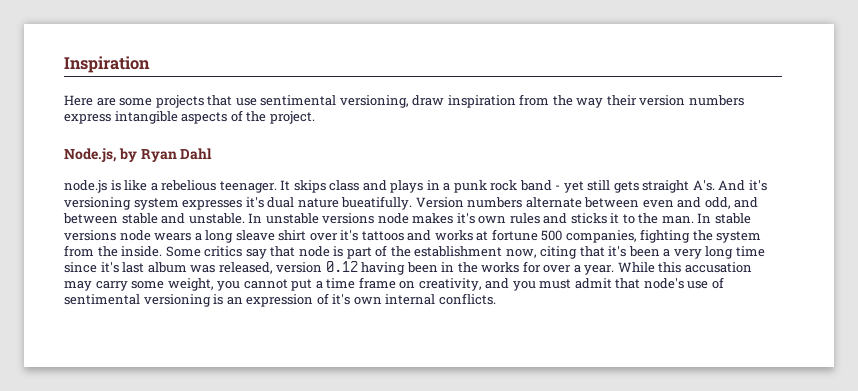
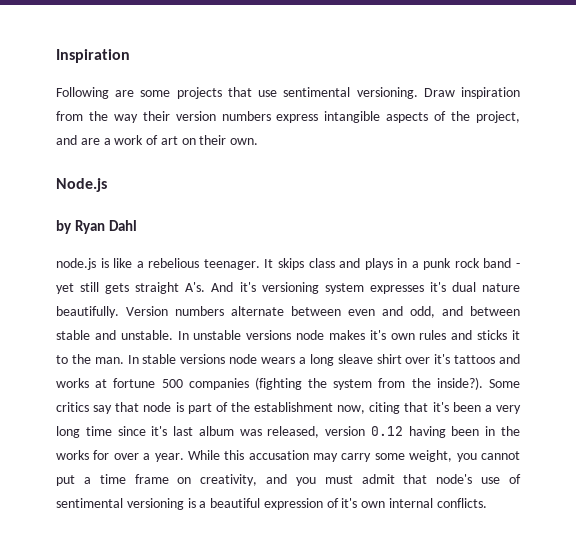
[64,95,93,106] Here -> [56,87,109,99] Following
[339,95,445,108] versioning, draw -> [356,87,455,99] versioning. Draw
[269,111,315,124] [64,148,116,162] project. // Node.js, -> [475,111,520,123] [56,135,259,145] [56,178,107,192] project, and are a work of art on their own. // Node.js //
[341,196,413,210] bueatifully. -> [56,306,119,318] beautifully.
[565,229,691,243] companies, fighting -> [188,377,302,390] companies (fighting
[121,246,163,257] inside. -> [436,377,483,390] inside?).
[226,297,243,305] an -> [199,498,261,508] a beautiful

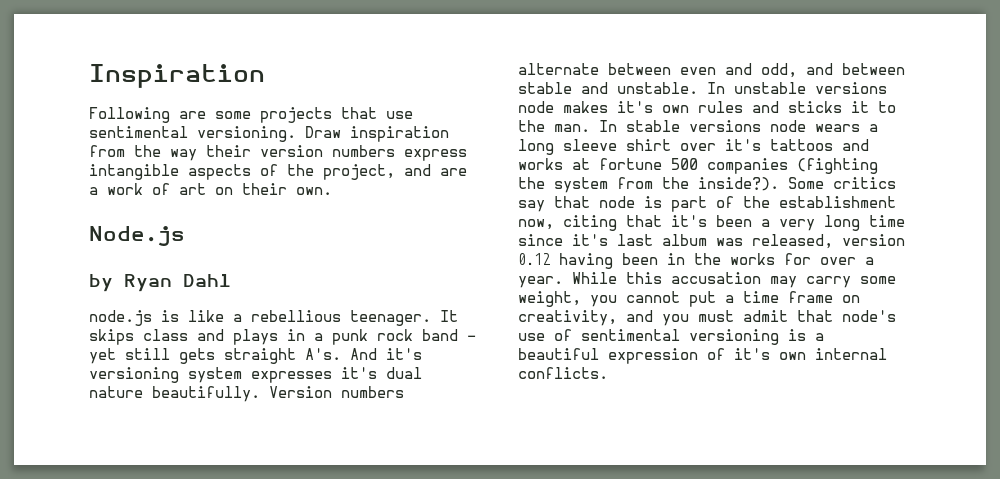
[148,258,200,268] rebelious -> [251,310,341,322] rebellious
[337,354,373,364] sleave -> [563,139,617,151] sleeve

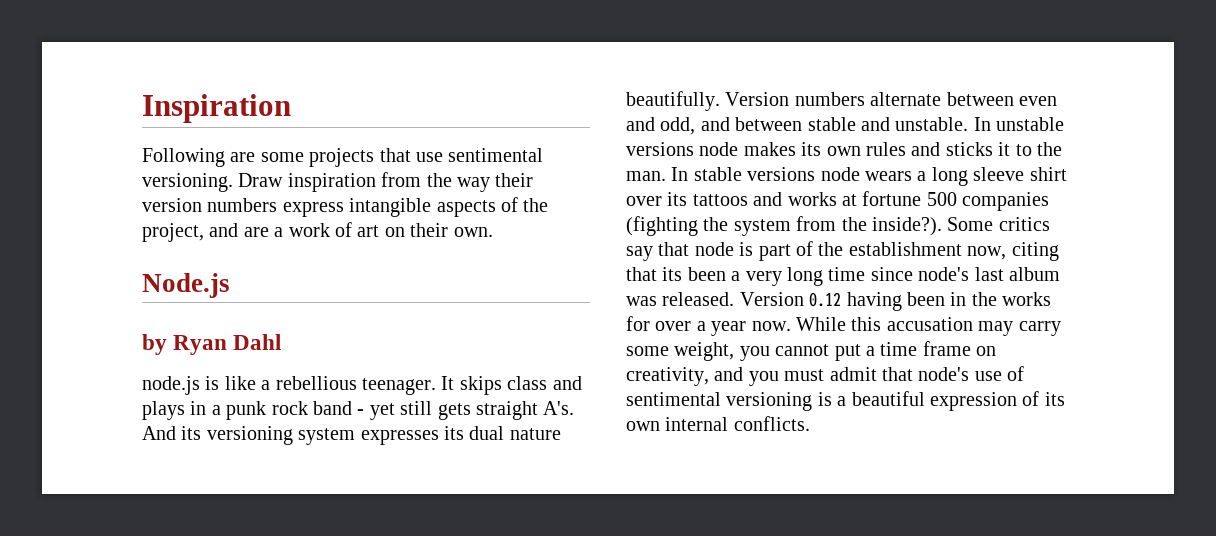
[386,348,422,360] it's -> [181,426,202,440] its
[341,367,377,379] it's -> [444,426,464,440] its
[617,101,653,113] it's -> [801,142,822,156] its
[725,139,761,151] it's -> [667,192,688,206] its
[671,215,707,227] it's -> [662,267,683,281] its
[572,234,608,246] it's -> [918,267,970,281] node's
[752,234,905,249] released, version -> [662,292,804,306] released. Version
[518,276,563,288] year. -> [711,321,791,336] year now.
[734,348,770,360] it's -> [1044,392,1065,406] its

